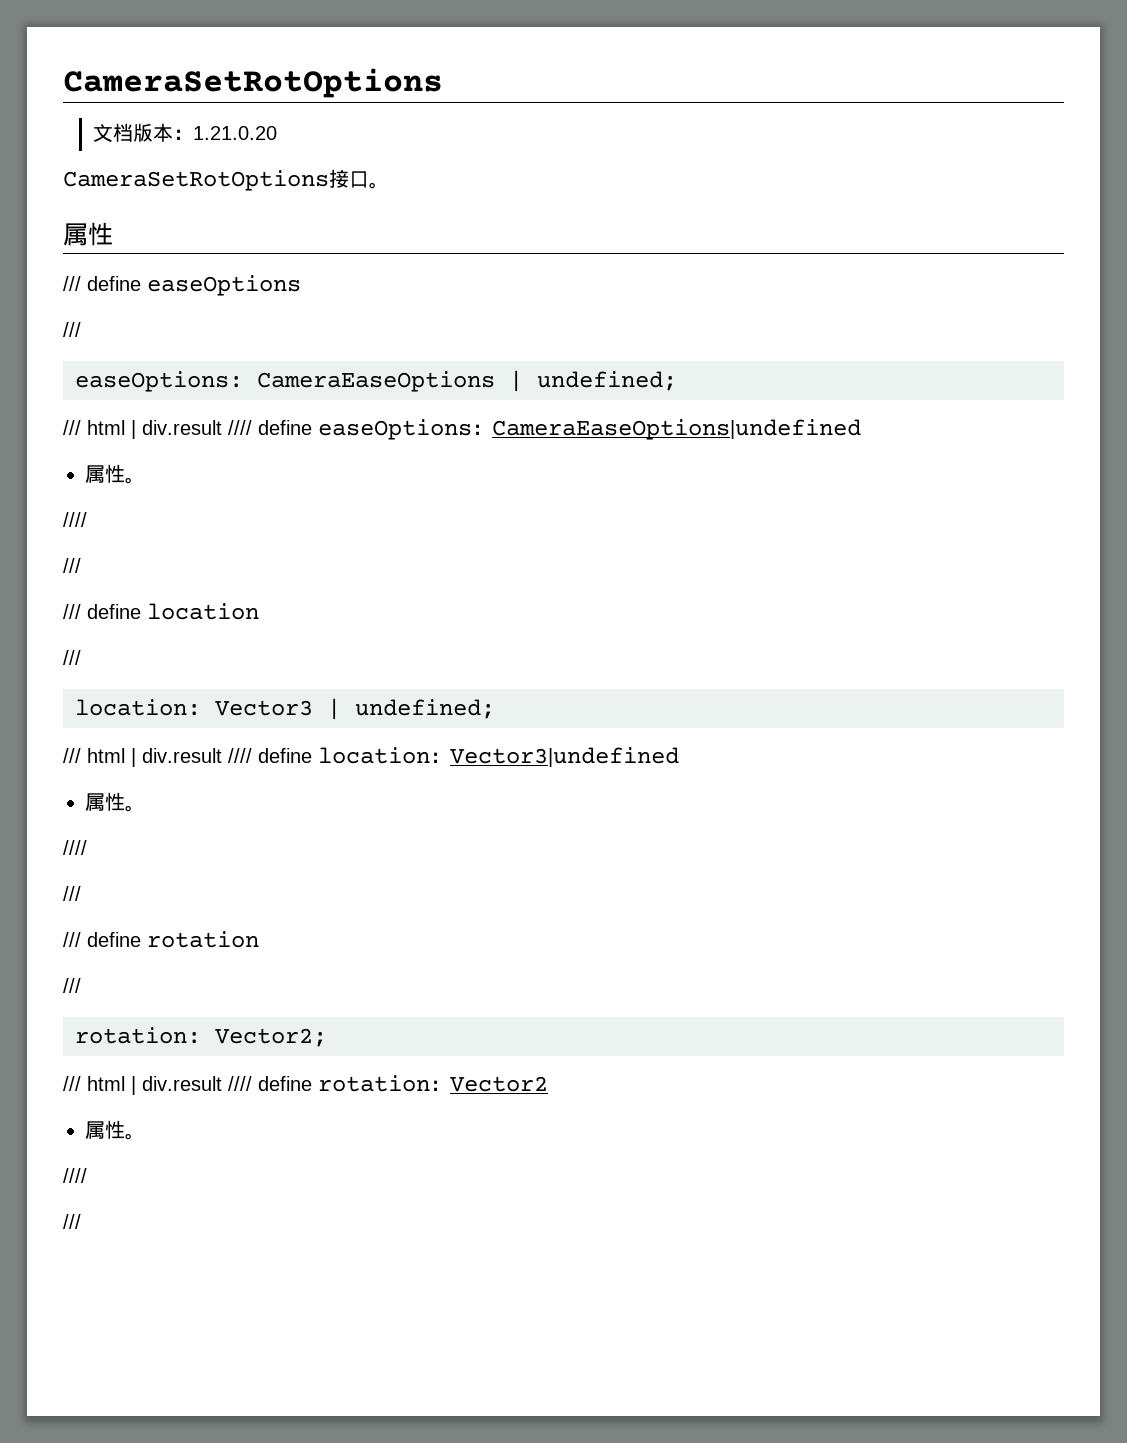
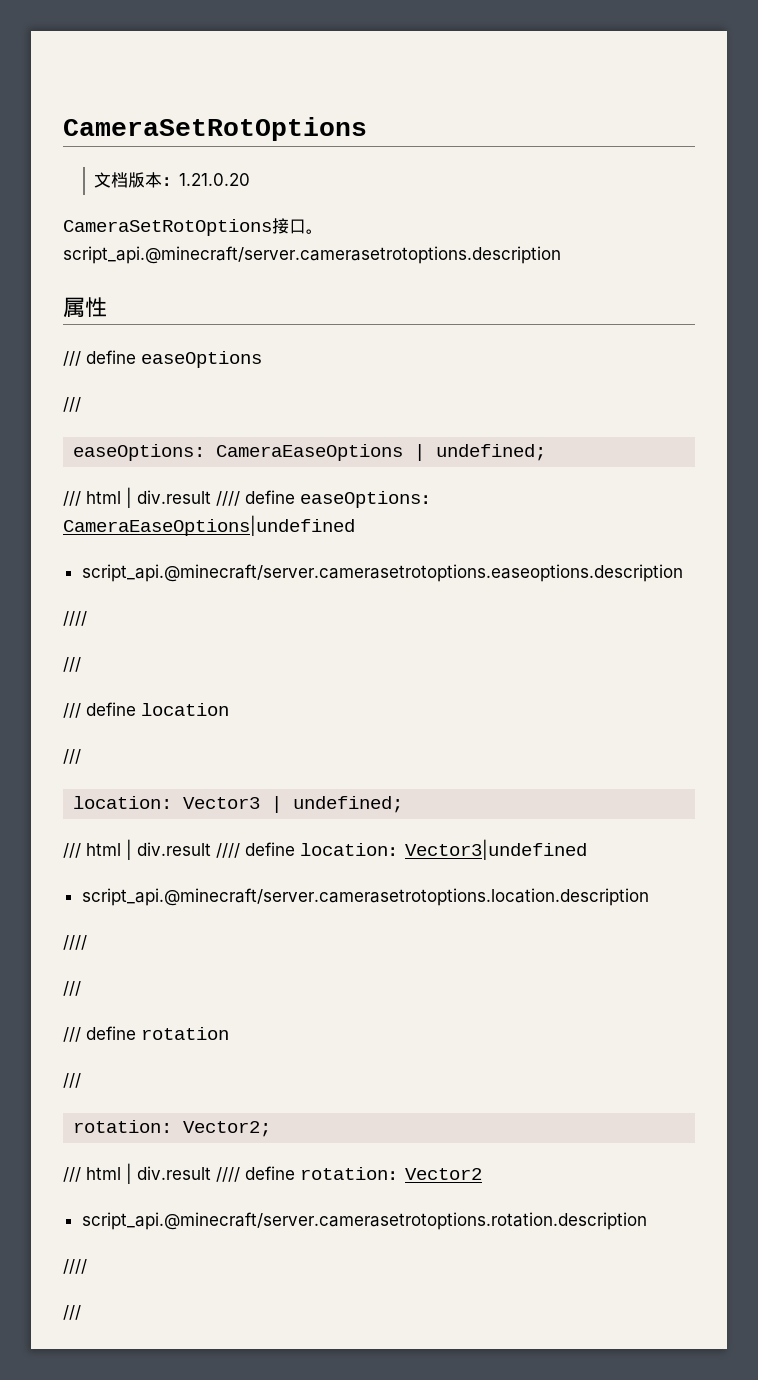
(389, 185) none -> [63,246,561,264] script_api.@minecraft/server.camerasetrotoptions.description
[85,464,145,484] 属性。 -> [81,564,683,582] script_api.@minecraft/server.camerasetrotoptions.easeoptions.description
[85,792,145,812] 属性。 -> [81,888,649,906] script_api.@minecraft/server.camerasetrotoptions.location.description
[85,1120,145,1140] 属性。 -> [81,1212,647,1230] script_api.@minecraft/server.camerasetrotoptions.rotation.description

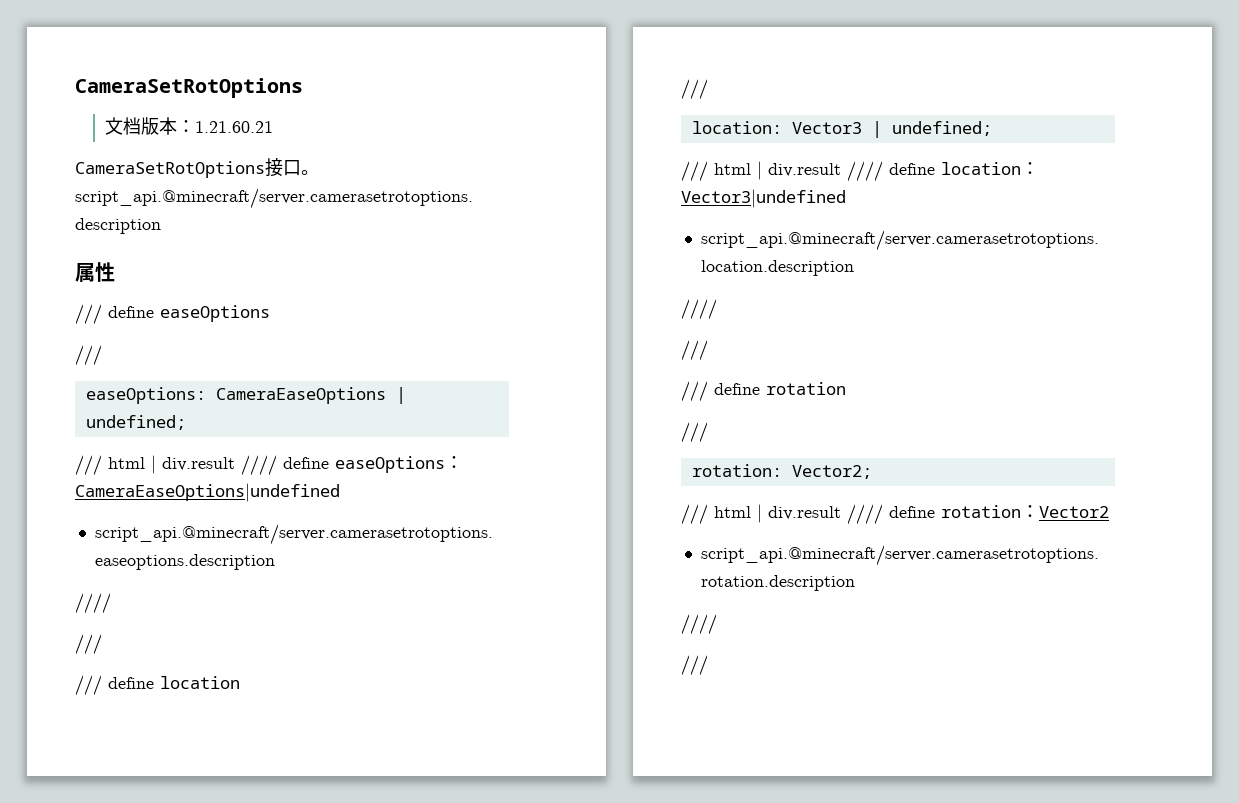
[179,173,251,186] 1.21.0.20 -> [195,121,274,133] 1.21.60.21

